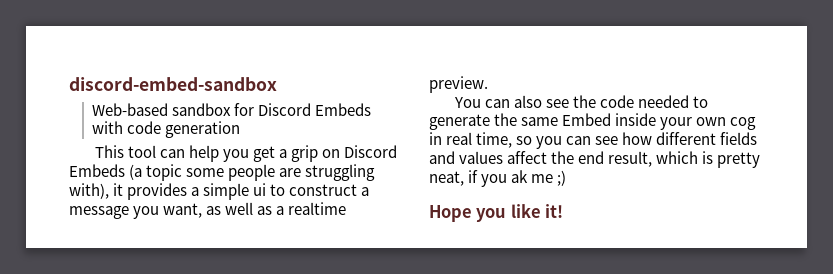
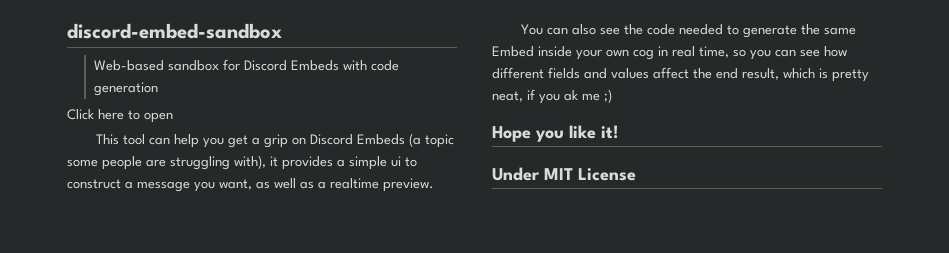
(241, 129) none -> [67,109,173,123] // Click here to open
(564, 211) none -> [492,167,636,181] // Under MIT License

